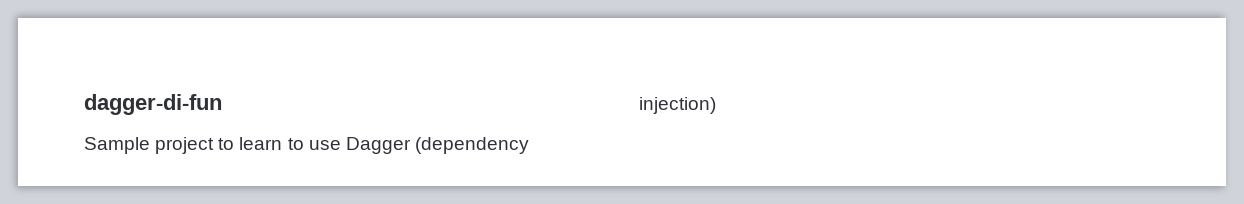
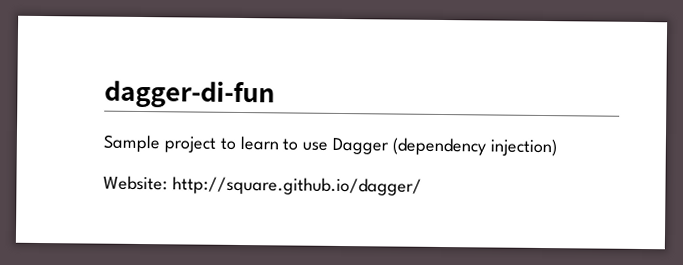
(716, 105) none -> [103,175,422,196] // Website: http://square.github.io/dagger/

